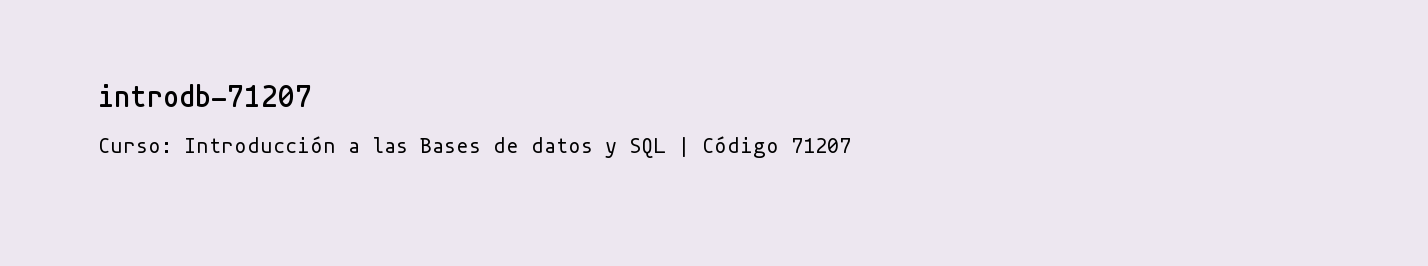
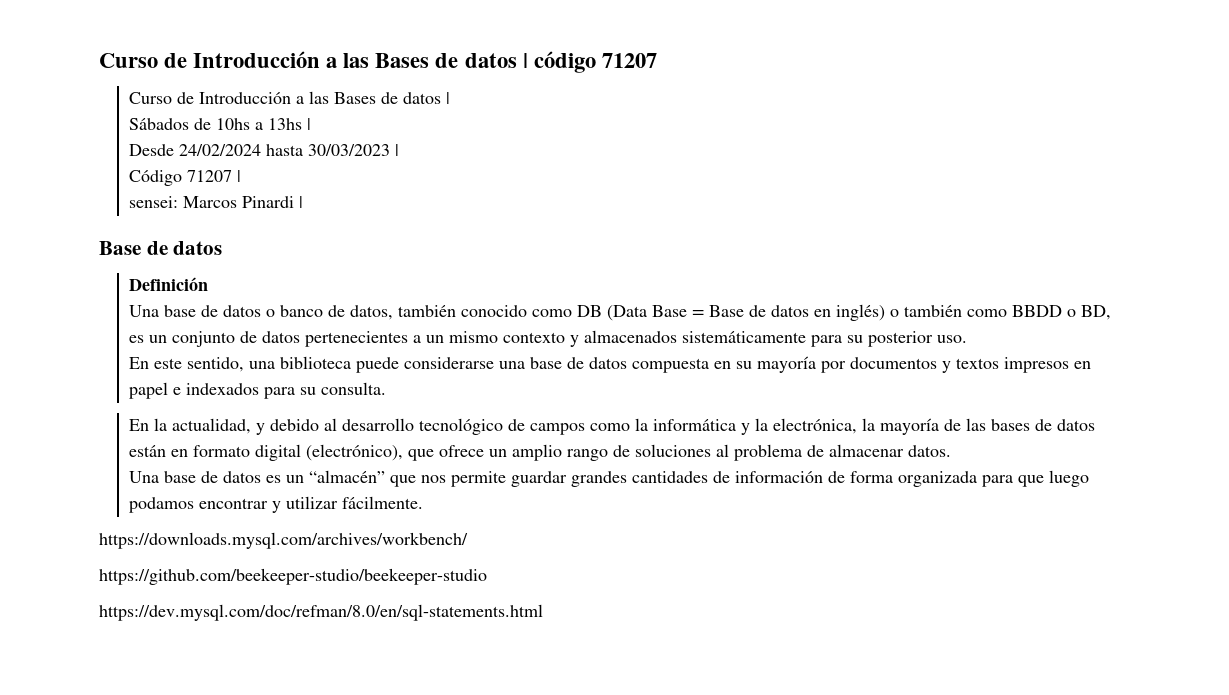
[98,84,312,107] [98,136,851,158] introdb-71207 // Curso: Introducción a las Bases de datos y SQL | Código 71207 -> [99,51,657,73] [129,91,451,104] [129,118,312,130] [129,144,400,156] [129,170,242,186] [129,196,304,208] [99,241,223,255] [129,277,209,291] [129,304,1112,321] [129,330,968,347] [129,356,1092,373] [129,382,387,399] [129,418,1096,435] [129,444,952,461] [129,470,1090,487] [129,496,424,513] [99,532,468,549] [99,568,487,585] [99,604,543,621] Curso de Introducción a las Bases de datos | código 71207 // Curso de Introducción a las Bases de datos | // Sábados de 10hs a 13hs | // Desde 24/02/2024 hasta 30/03/2023 | // Código 71207 | // sensei: Marcos Pinardi | // Base de datos // Definición // Una base de datos o banco de datos, también conocido como DB (Data Base = Base de datos en inglés) o también como BBDD o BD, es un conjunto de datos pertenecientes a un mismo contexto y almacenados sistemáticamente para su posterior uso. // En este sentido, una biblioteca puede considerarse una base de datos compuesta en su mayoría por documentos y textos impresos en papel e indexados para su consulta. // En la actualidad, y debido al desarrollo tecnológico de campos como la informática y la electrónica, la mayoría de las bases de datos están en formato digital (electrónico), que ofrece un amplio rango de soluciones al problema de almacenar datos. // Una base de datos es un “almacén” que nos permite guardar grandes cantidades de información de forma organizada para que luego podamos encontrar y utilizar fácilmente. // https://downloads.mysql.com/archives/workbench/ // https://github.com/beekeeper-studio/beekeeper-studio // https://dev.mysql.com/doc/refman/8.0/en/sql-statements.html

